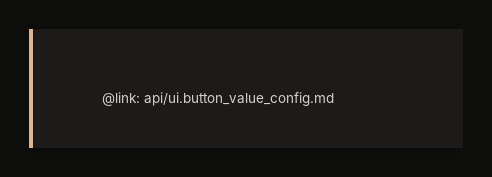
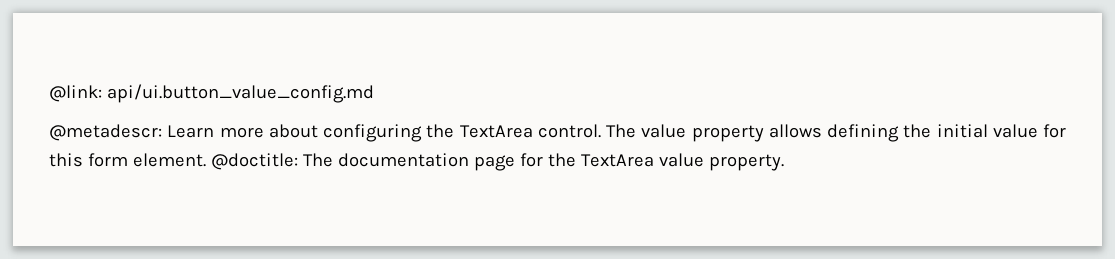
(334, 99) none -> [49,124,1066,142] [49,153,784,171] // @metadescr: Learn more about configuring the TextArea control. The value property allows defining the initial value for this form element. @doctitle: The documentation page for the TextArea value property.

